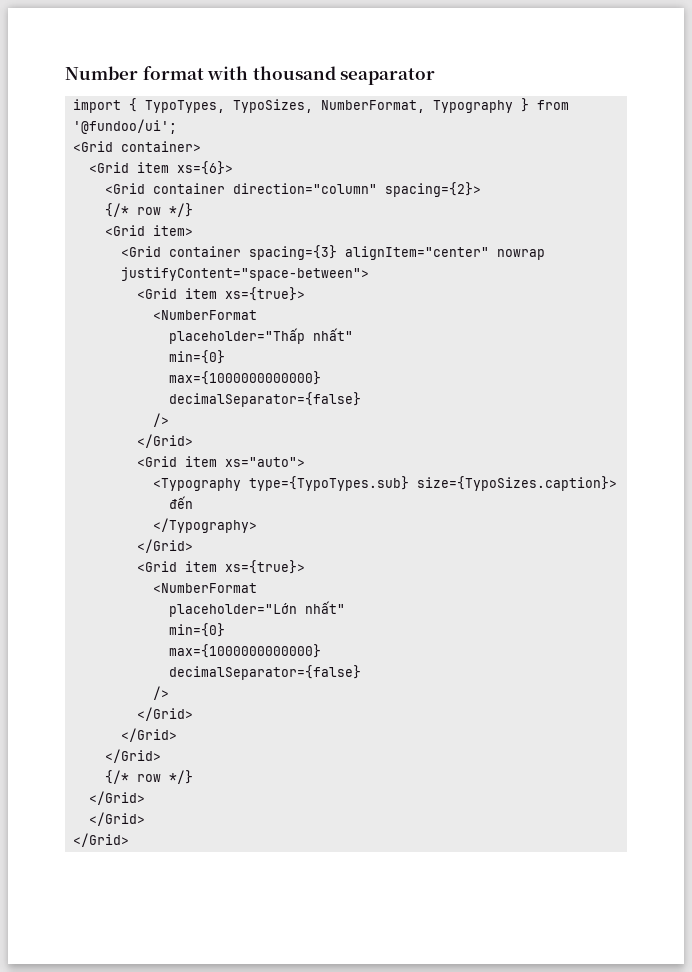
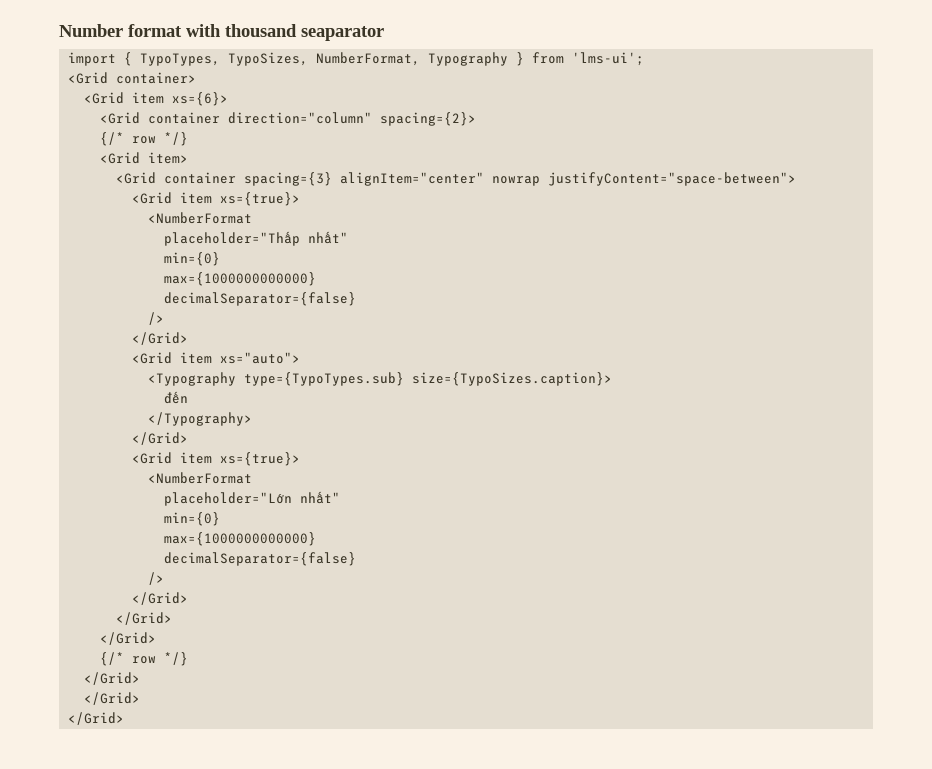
[72,119,177,134] '@fundoo/ui'; -> [571,52,644,66] 'lms-ui';

